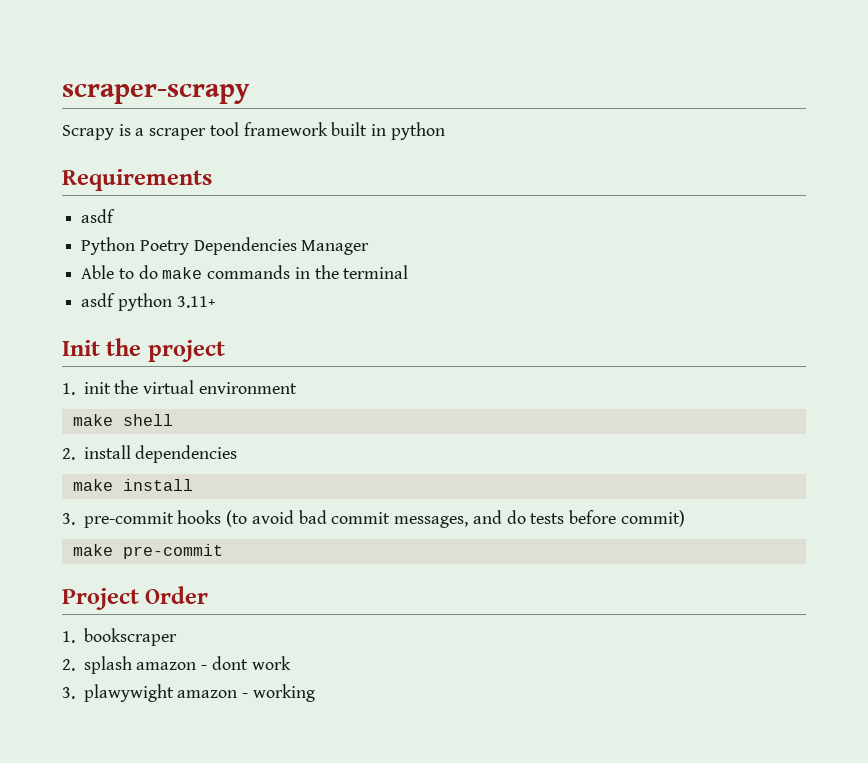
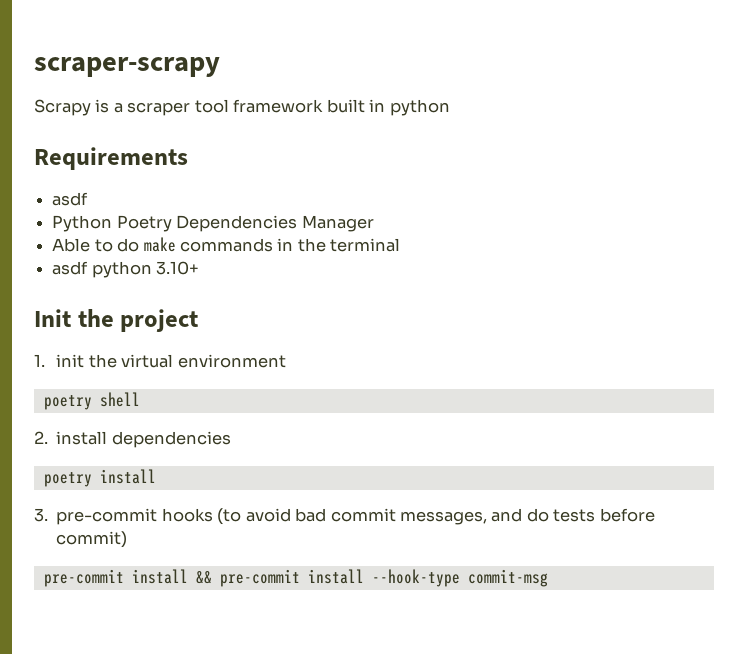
[176,296,215,308] 3.11+ -> [156,261,200,275] 3.10+
[72,414,113,426] make -> [43,395,92,410] poetry
[72,479,113,491] make -> [43,472,92,487] poetry
[72,544,223,559] [62,586,209,610] [62,628,177,646] [62,656,291,674] [62,684,315,702] make pre-commit // Project Order // 1. bookscraper // 2. splash amazon - dont work // 3. plawywight amazon - working -> [43,569,548,587] pre-commit install && pre-commit install --hook-type commit-msg

